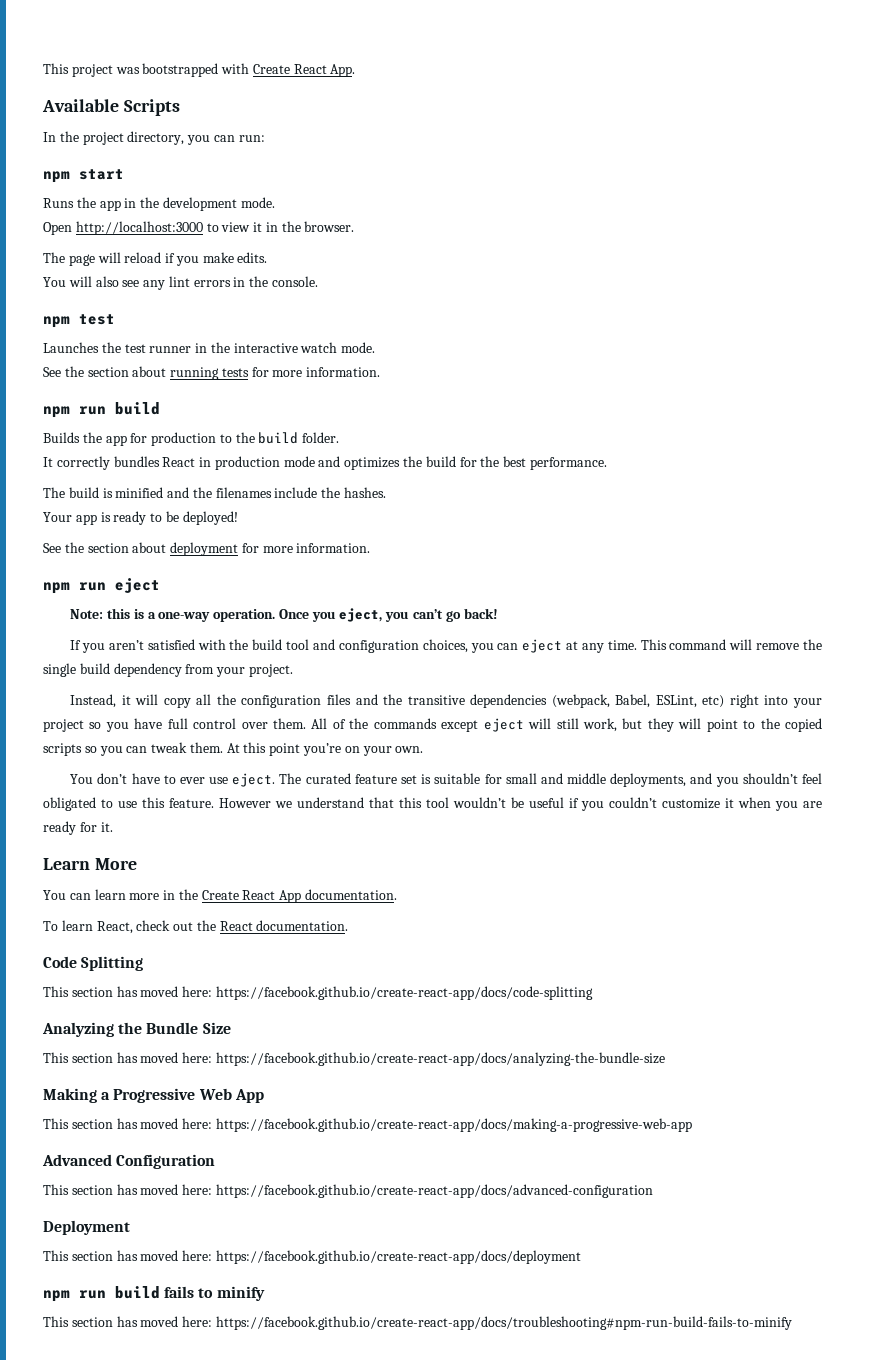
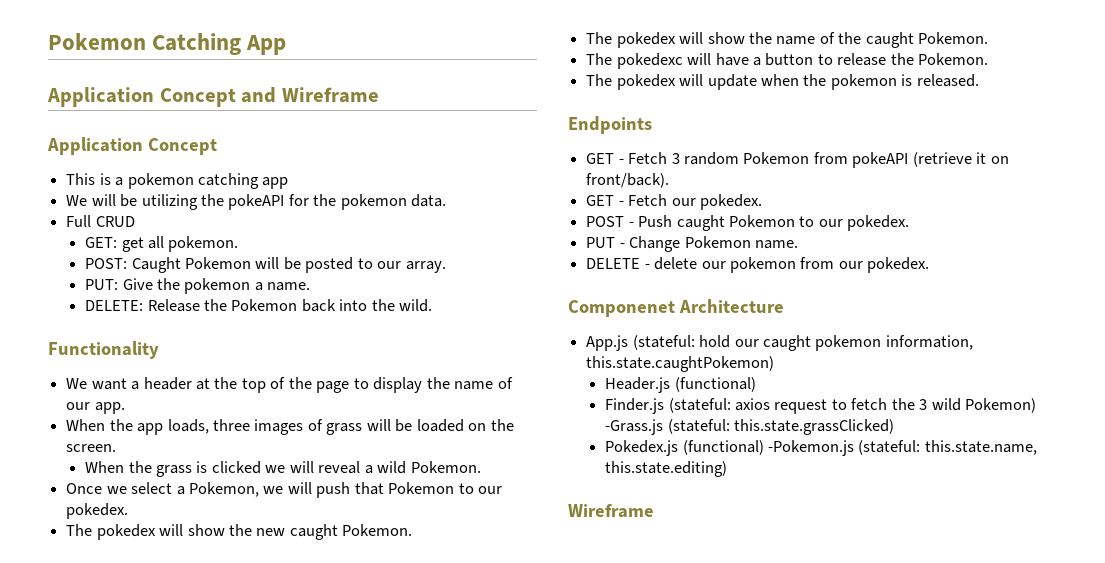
[43,63,356,77] [42,99,180,116] [43,131,265,145] [43,169,124,183] [43,197,275,211] [43,221,355,235] [43,252,268,266] [43,276,319,290] [43,314,115,328] [43,342,376,353] [43,366,381,380] [43,402,160,418] [43,432,340,446] [43,456,607,470] [43,487,387,498] [43,511,238,525] [43,542,371,556] [43,578,160,594] [70,608,498,622] [70,639,823,653] [43,663,293,677] [70,694,822,708] [43,718,822,732] [43,742,424,756] [70,773,822,787] [43,797,822,811] [43,821,113,835] [43,858,137,870] [43,889,398,903] [43,920,349,934] [43,956,144,971] [43,986,593,1000] [42,1022,231,1037] [43,1052,665,1066] [43,1088,264,1103] [43,1118,692,1132] [42,1154,216,1169] [43,1184,653,1198] [43,1220,130,1235] [43,1250,581,1264] [43,1286,265,1302] [43,1316,792,1330] This project was bootstrapped with Create React App. // Available Scripts // In the project directory, you can run: // npm start // Runs the app in the development mode. // Open http://localhost:3000 to view it in the browser. // The page will reload if you make edits. // You will also see any lint errors in the console. // npm test // Launches the test runner in the interactive watch mode. // See the section about running tests for more information. // npm run build // Builds the app for production to the build folder. // It correctly bundles React in production mode and optimizes the build for the best performance. // The build is minified and the filenames include the hashes. // Your app is ready to be deployed! // See the section about deployment for more information. // npm run eject // Note: this is a one-way operation. Once you eject, you can’t go back! // If you aren’t satisfied with the build tool and configuration choices, you can eject at any time. This command will remove the single build dependency from your project. // Instead, it will copy all the configuration files and the transitive dependencies (webpack, Babel, ESLint, etc) right into your project so you have full control over them. All of the commands except eject will still work, but they will point to the copied scripts so you can tweak them. At this point you’re on your own. // You don’t have to ever use eject. The curated feature set is suitable for small and middle deployments, and you shouldn’t feel obligated to use this feature. However we understand that this tool wouldn’t be useful if you couldn’t customize it when you are ready for it. // Learn More // You can learn more in the Create React App documentation. // To learn React, check out the React documentation. // Code Splitting // This section has moved here: https://facebook.github.io/create-react-app/docs/code-splitting // Analyzing the Bundle Size // This section has moved here: https://facebook.github.io/create-react-app/docs/analyzing-the-bundle-size // Making a Progressive Web App // This section has moved here: https://facebook.github.io/create-react-app/docs/making-a-progressive-web-app // Advanced Configuration // This section has moved here: https://facebook.github.io/create-react-app/docs/advanced-configuration // Deployment // This section has moved here: https://facebook.github.io/create-react-app/docs/deployment // npm run build fails to minify // This section has moved here: https://facebook.github.io/create-react-app/docs/troubleshooting#npm-run-build-fails-to-minify -> [48,33,287,55] [47,87,379,107] [47,137,217,155] [66,173,289,189] [66,194,447,210] [66,215,135,227] [85,236,239,252] [85,257,446,273] [85,278,311,294] [85,299,433,312] [48,341,159,359] [66,377,513,393] [66,402,125,414] [66,419,514,435] [66,444,117,452] [85,461,481,477] [66,482,503,498] [66,503,129,519] [66,524,413,540] [586,32,989,48] [586,53,989,69] [586,74,979,90] [568,116,652,134] [586,152,1009,168] [586,173,670,188] [586,194,762,210] [586,215,910,231] [586,236,798,252] [586,257,930,273] [568,299,784,317] [586,335,973,351] [586,356,775,372] [605,377,756,393] [605,398,1037,414] [605,419,895,435] [605,440,1037,456] [605,461,728,477] [568,504,654,518] Pokemon Catching App // Application Concept and Wireframe // Application Concept // This is a pokemon catching app // We will be utilizing the pokeAPI for the pokemon data. // Full CRUD // GET: get all pokemon. // POST: Caught Pokemon will be posted to our array. // PUT: Give the pokemon a name. // DELETE: Release the Pokemon back into the wild. // Functionality // We want a header at the top of the page to display the name of our app. // When the app loads, three images of grass will be loaded on the screen. // When the grass is clicked we will reveal a wild Pokemon. // Once we select a Pokemon, we will push that Pokemon to our pokedex. // The pokedex will show the new caught Pokemon. // The pokedex will show the name of the caught Pokemon. // The pokedexc will have a button to release the Pokemon. // The pokedex will update when the pokemon is released. // Endpoints // GET - Fetch 3 random Pokemon from pokeAPI (retrieve it on front/back). // GET - Fetch our pokedex. // POST - Push caught Pokemon to our pokedex. // PUT - Change Pokemon name. // DELETE - delete our pokemon from our pokedex. // Componenet Architecture // App.js (stateful: hold our caught pokemon information, this.state.caughtPokemon) // Header.js (functional) // Finder.js (stateful: axios request to fetch the 3 wild Pokemon) -Grass.js (stateful: this.state.grassClicked) // Pokedex.js (functional) -Pokemon.js (stateful: this.state.name, this.state.editing) // Wireframe

